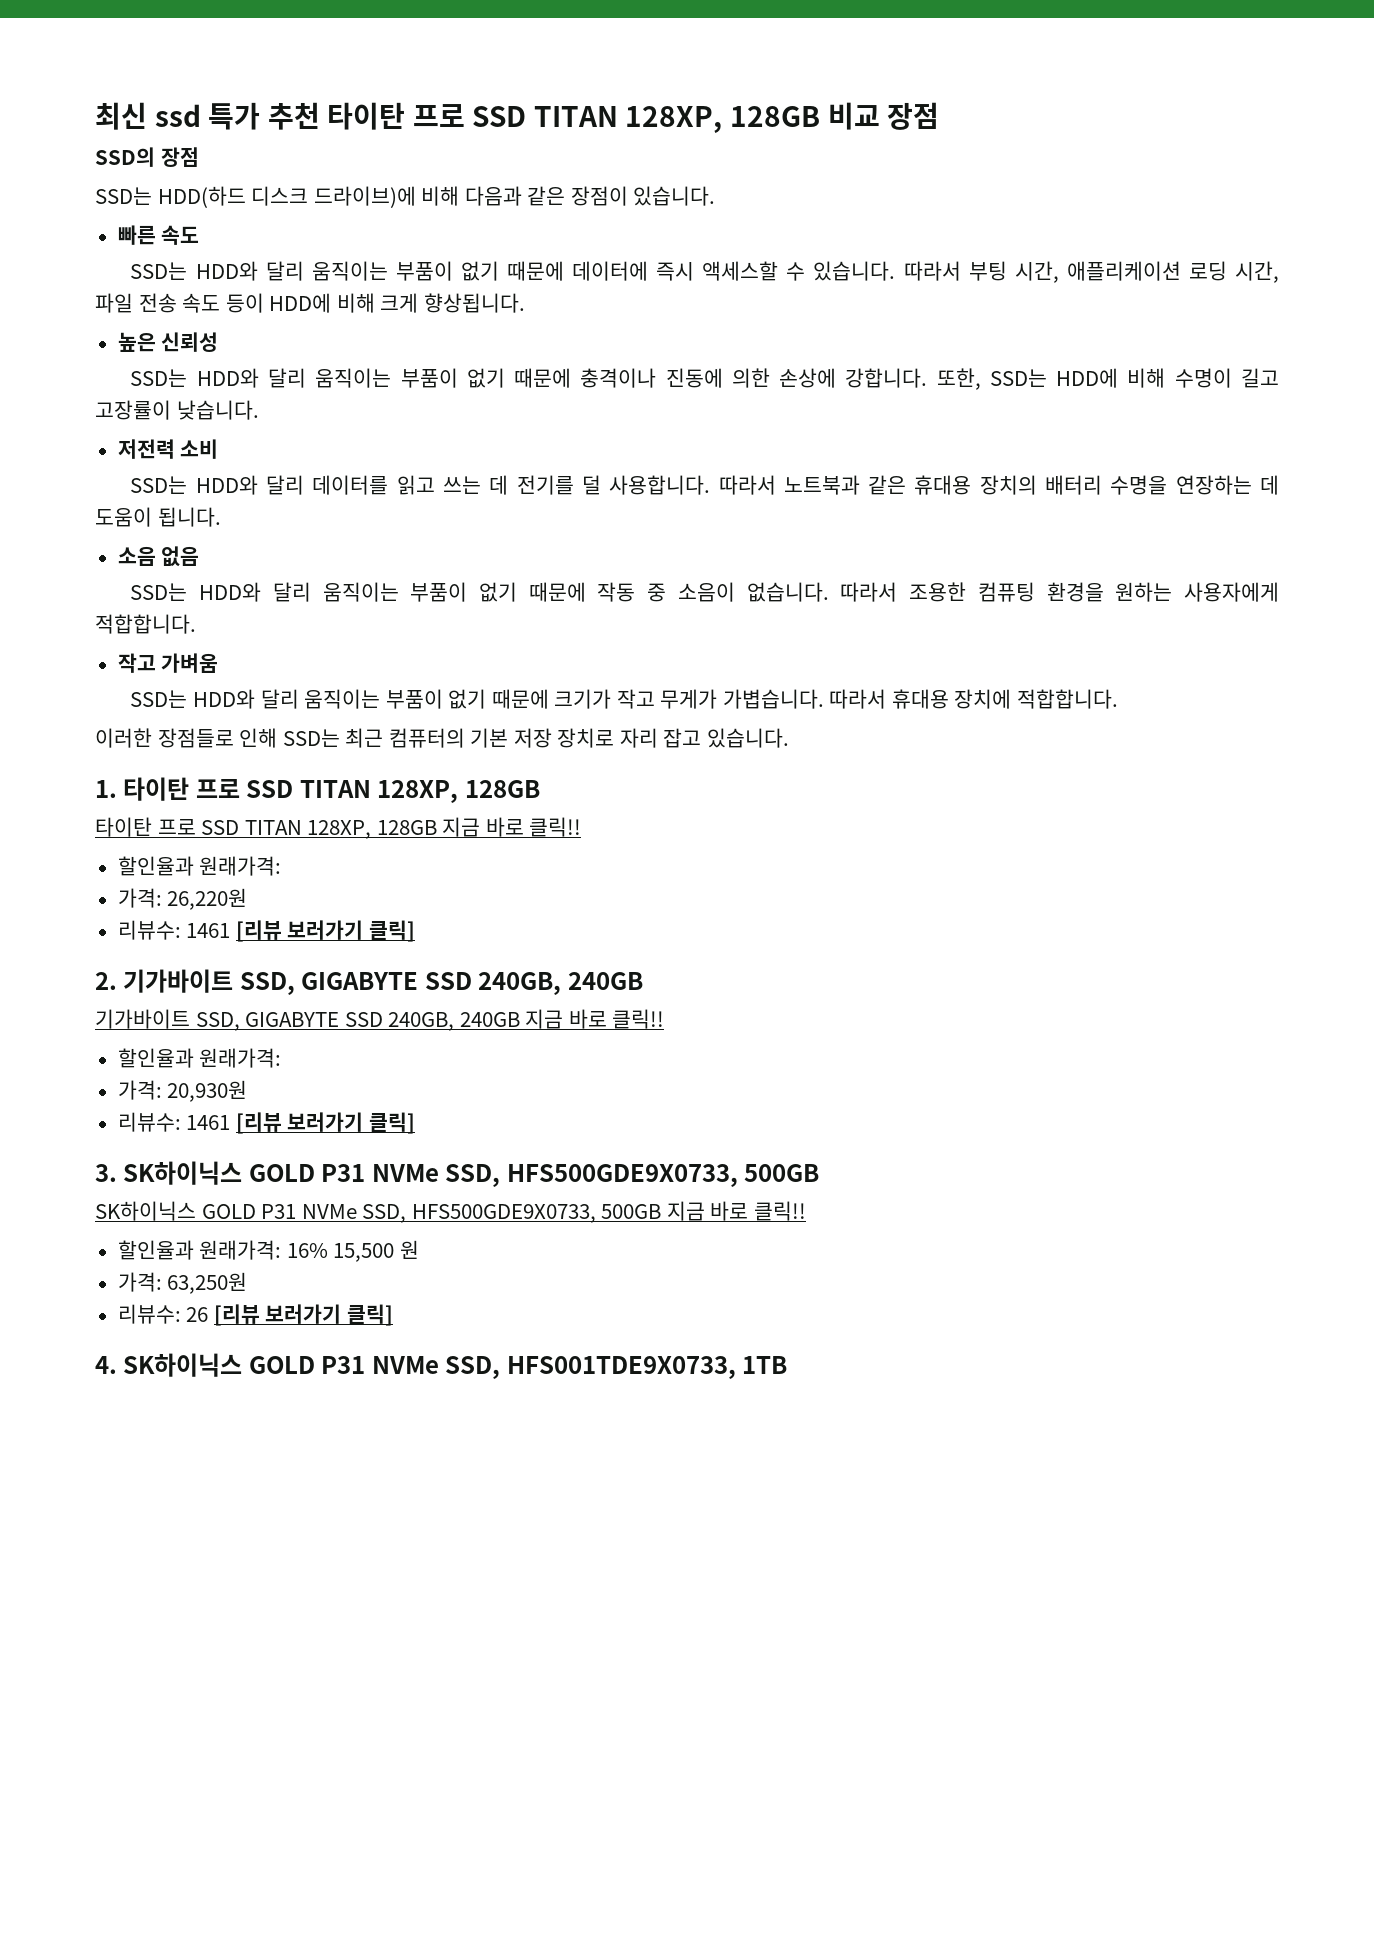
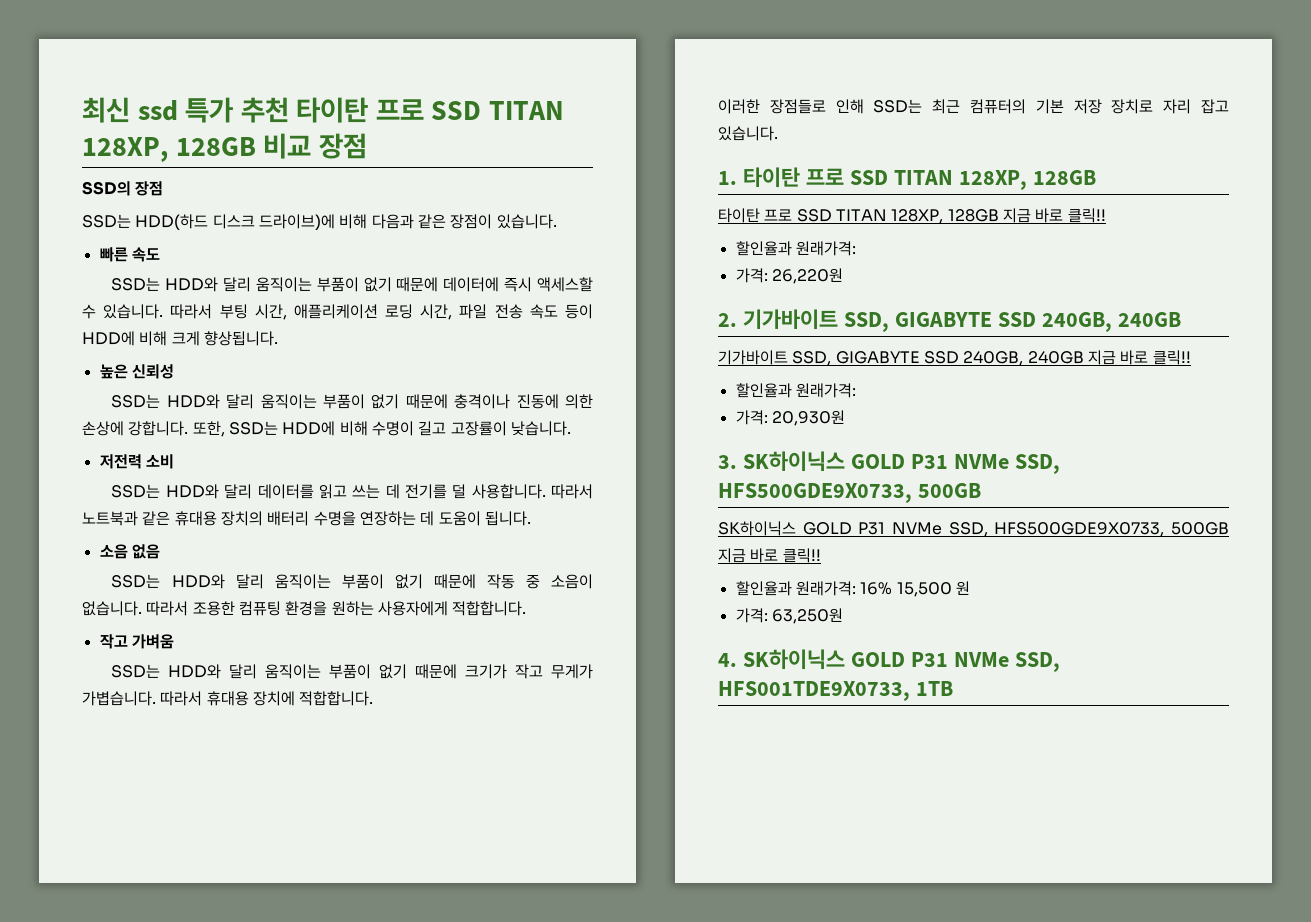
[117,920,415,942] // 리뷰수: 1461 [리뷰 보러가기 클릭] -> (843, 276) none
[117,1112,415,1134] // 리뷰수: 1461 [리뷰 보러가기 클릭] -> (845, 418) none
[117,1304,393,1326] // 리뷰수: 26 [리뷰 보러가기 클릭] -> (843, 616) none

